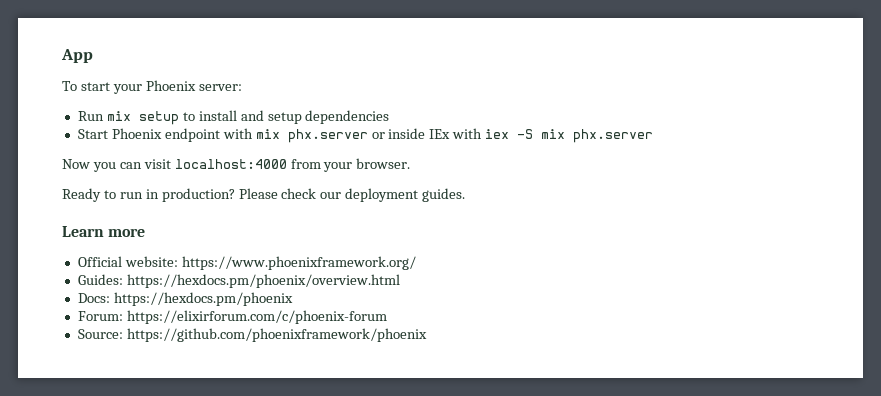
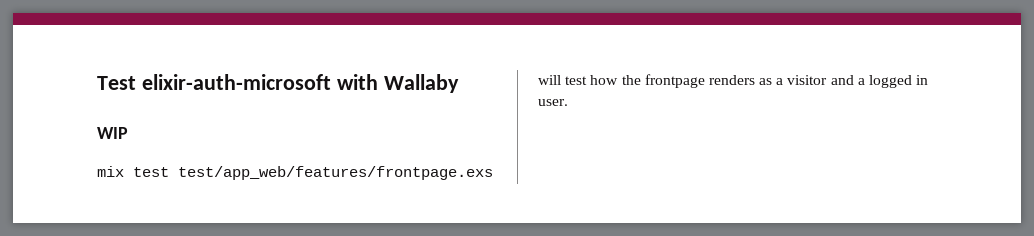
[61,49,93,63] [62,80,242,94] [77,110,390,125] [77,128,654,143] [62,158,411,172] [62,188,466,202] [62,226,146,237] [77,256,416,270] [77,274,400,288] [77,292,293,306] [77,310,387,324] [77,328,427,342] App // To start your Phoenix server: // Run mix setup to install and setup dependencies // Start Phoenix endpoint with mix phx.server or inside IEx with iex -S mix phx.server // Now you can visit localhost:4000 from your browser. // Ready to run in production? Please check our deployment guides. // Learn more // Official website: https://www.phoenixframework.org/ // Guides: https://hexdocs.pm/phoenix/overview.html // Docs: https://hexdocs.pm/phoenix // Forum: https://elixirforum.com/c/phoenix-forum // Source: https://github.com/phoenixframework/phoenix -> [97,74,459,93] [97,127,128,139] [97,166,493,180] [538,74,929,88] [538,99,568,106] Test elixir-auth-microsoft with Wallaby // WIP // mix test test/app_web/features/frontpage.exs will test how the frontpage renders as a visitor and a logged in user.

